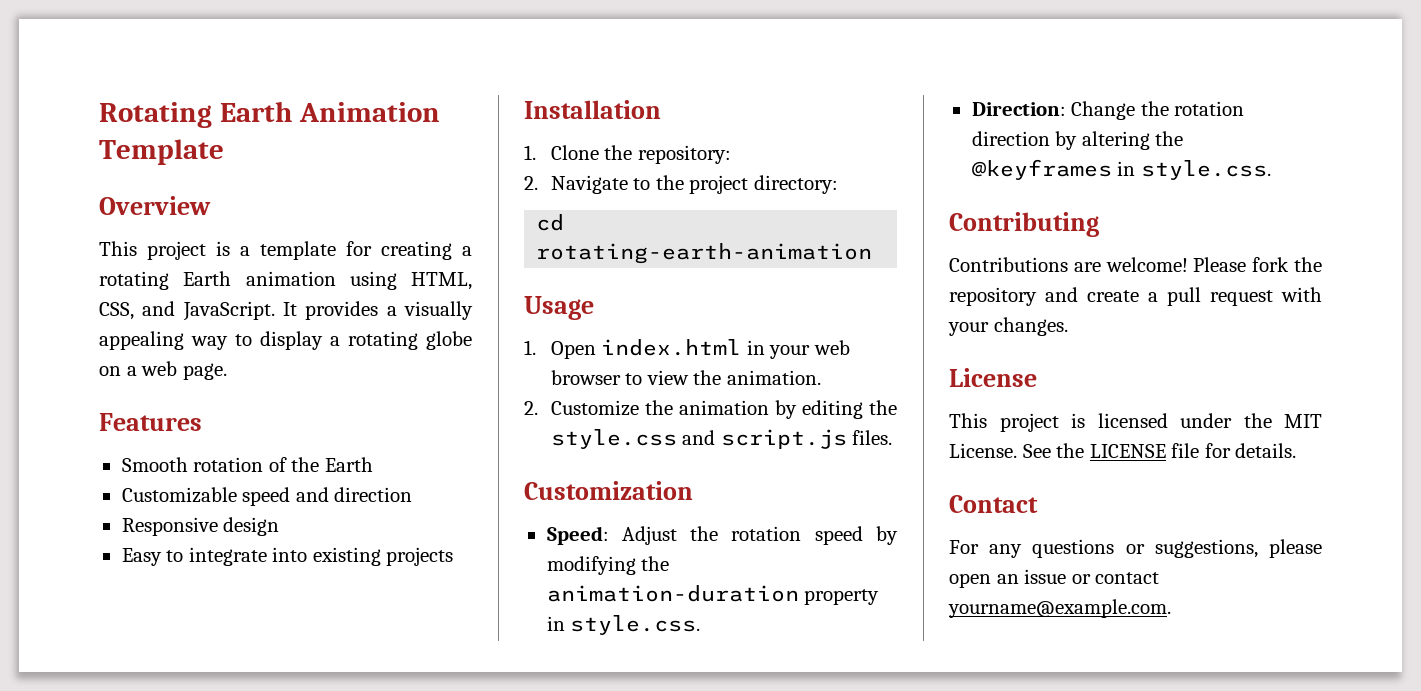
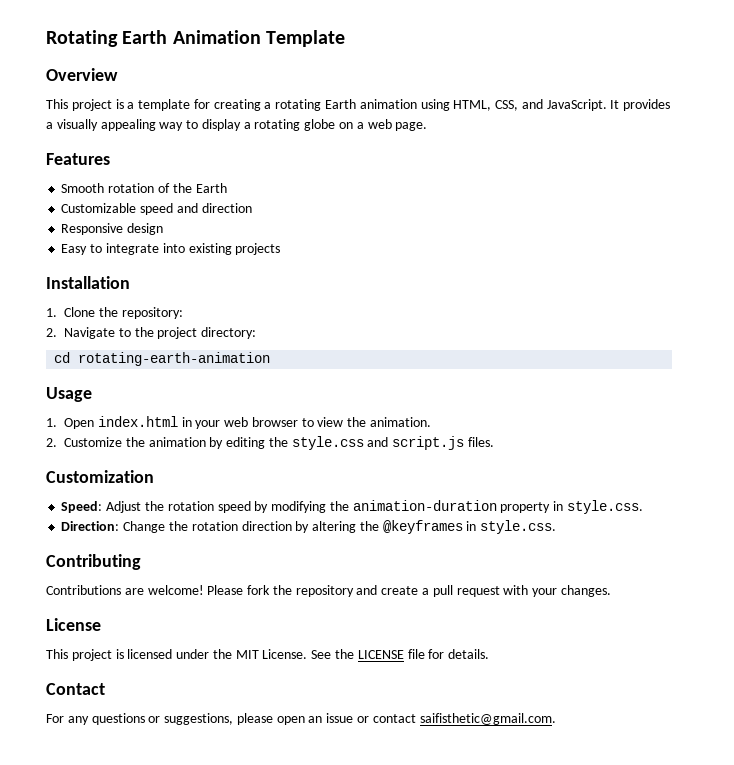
[948,599,1171,618] yourname@example.com. -> [419,713,556,725] saifisthetic@gmail.com.

